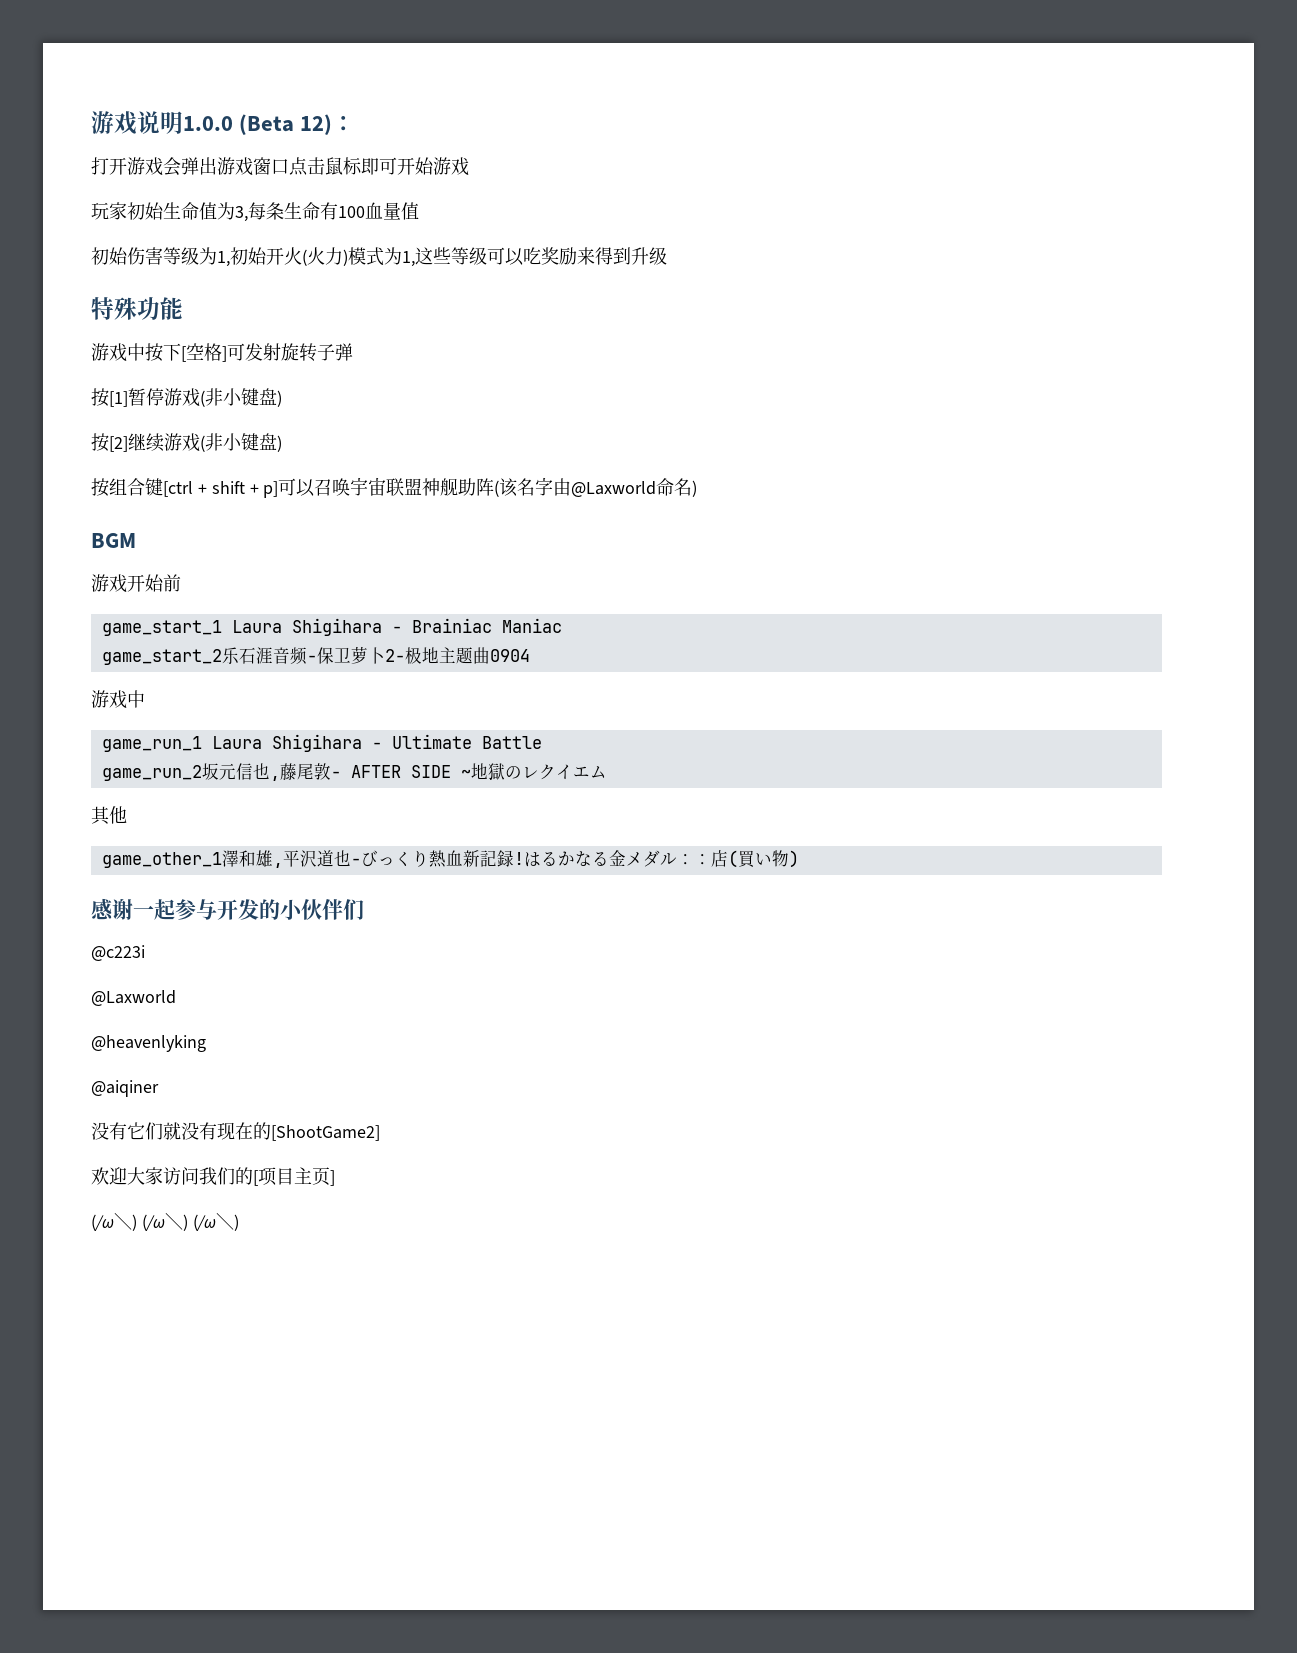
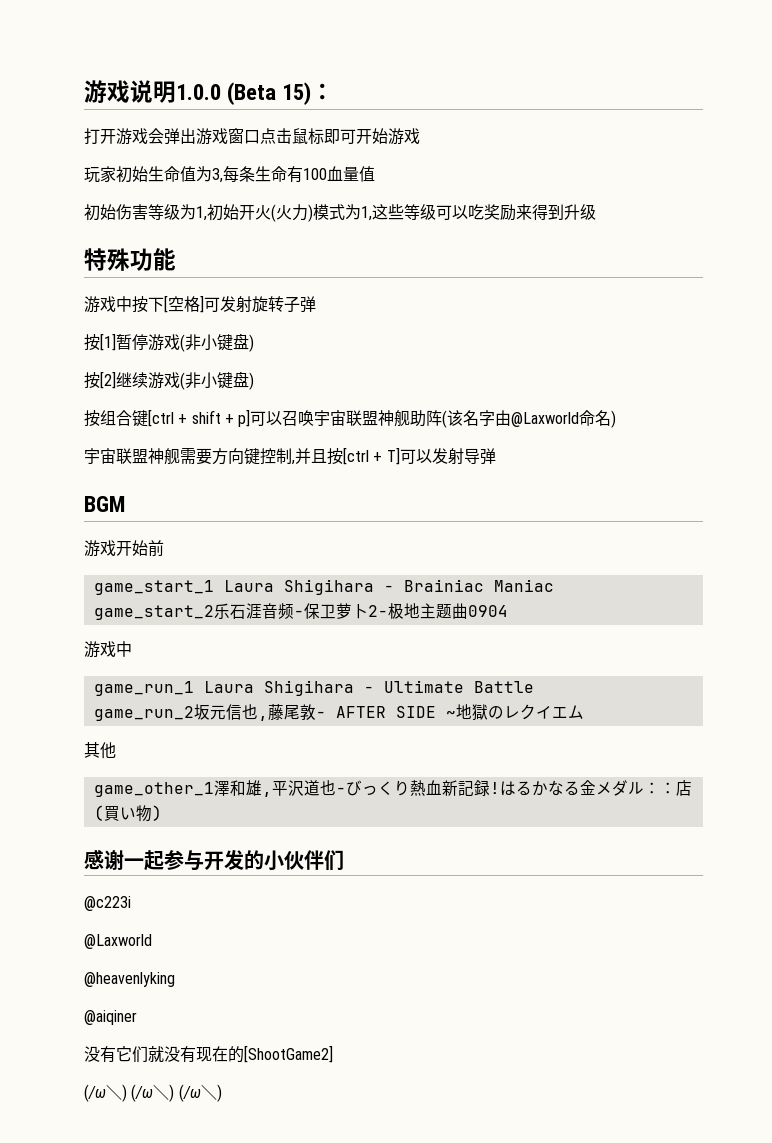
[300,114,333,135] 12) -> [282,82,312,105] 15)
(698, 488) none -> [84,447,496,465] // 宇宙联盟神舰需要方向键控制,并且按[ctrl + T]可以发射导弹
[91,1167,335,1186] // 欢迎大家访问我们的[项目主页] -> (333, 1054) none

